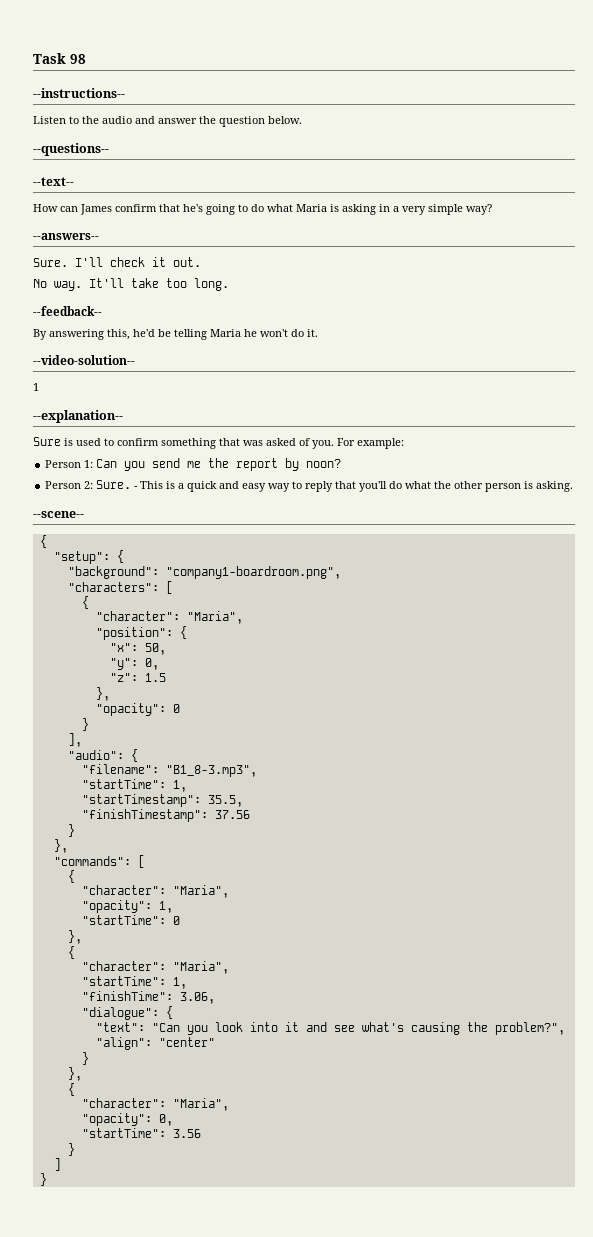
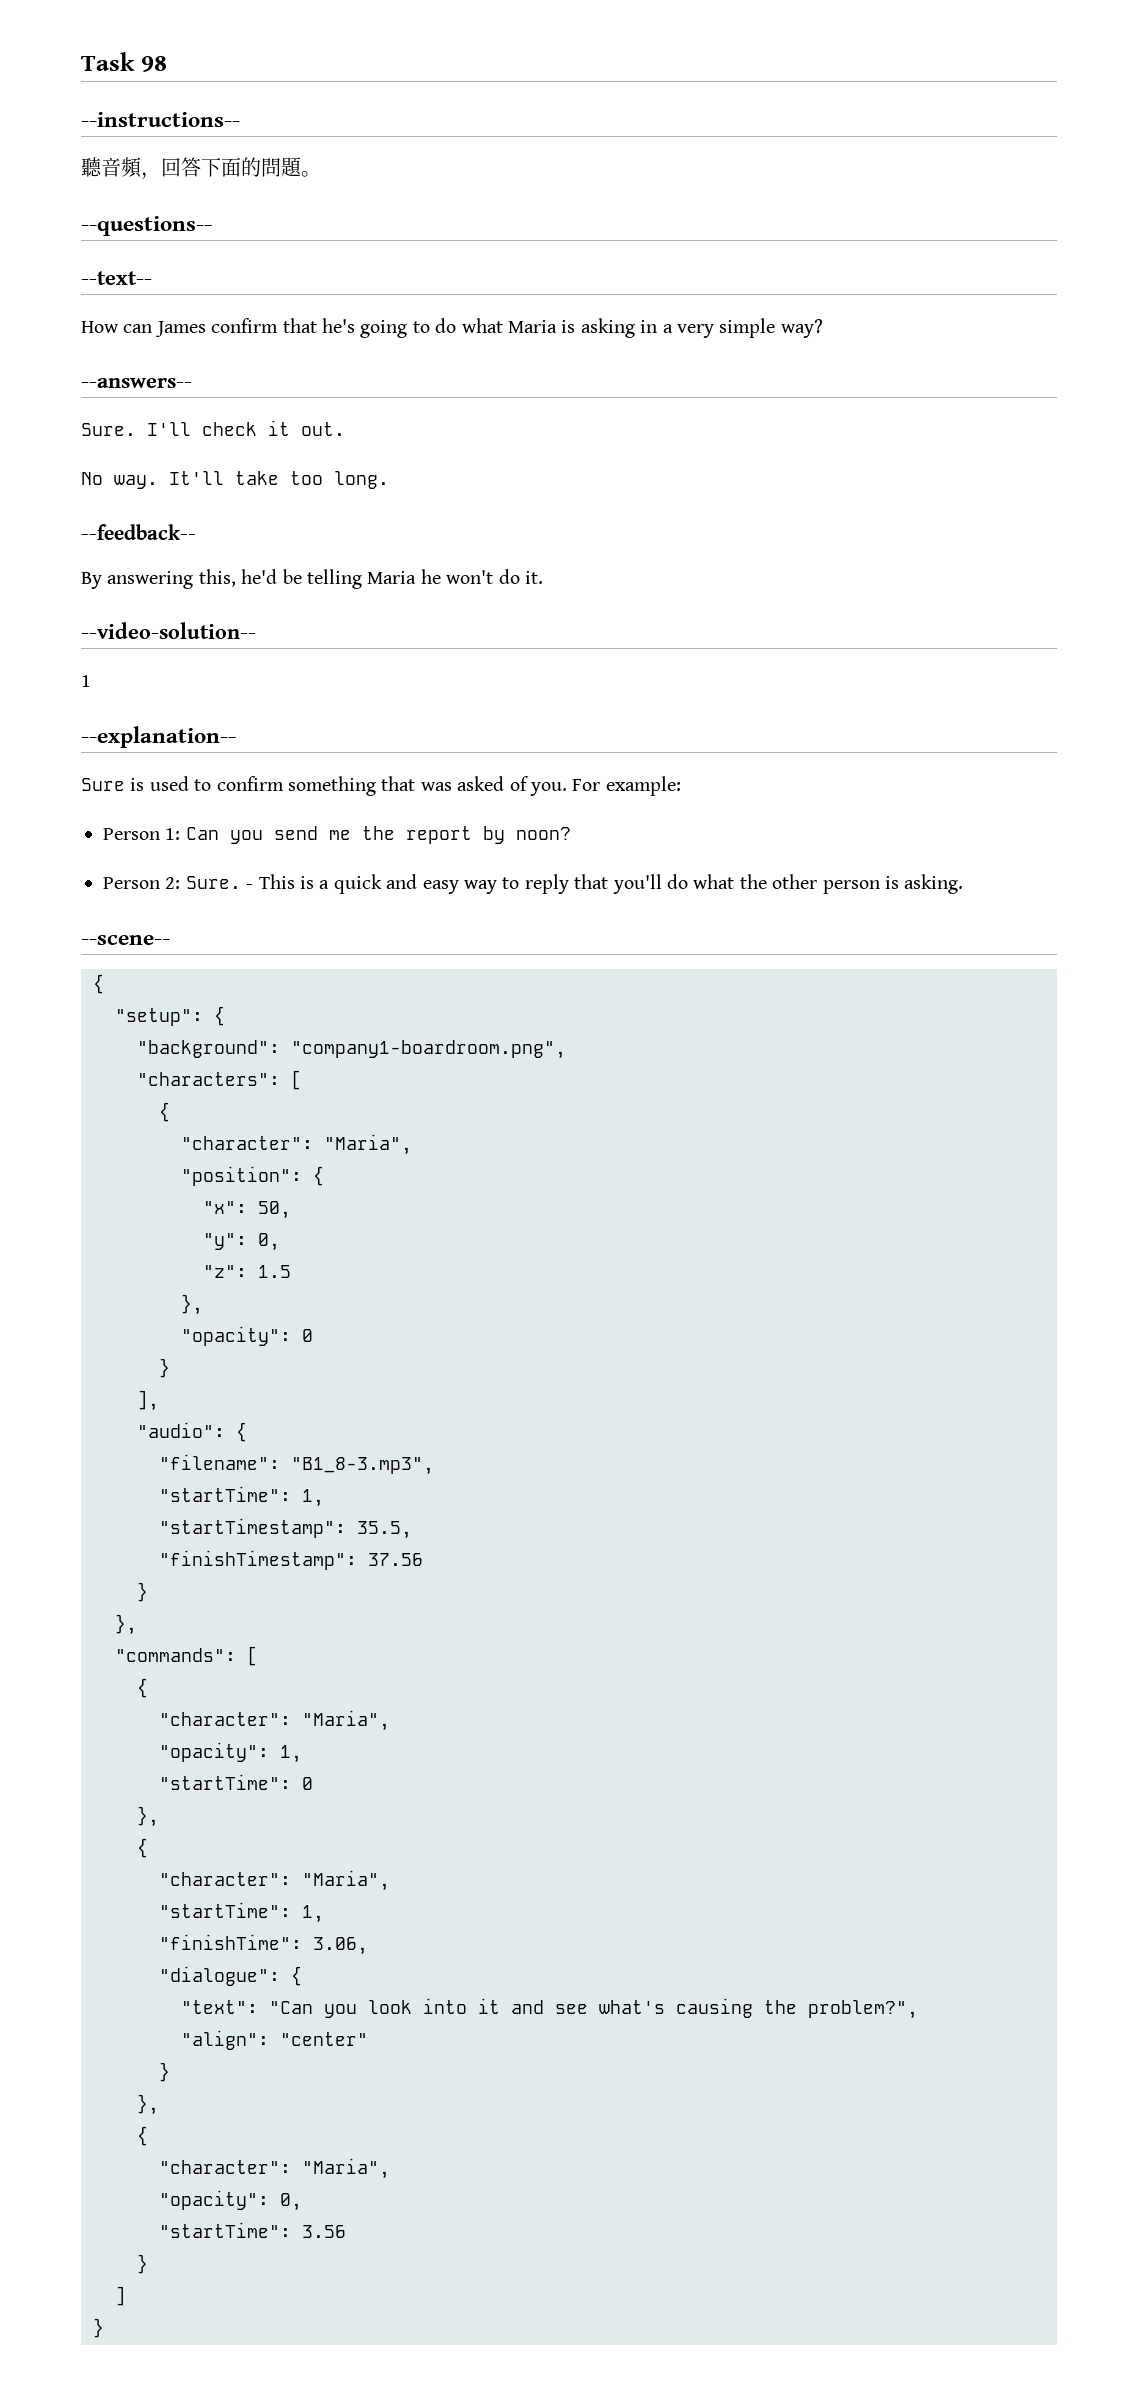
[33,116,302,127] Listen to the audio and answer the question below. -> [81,157,321,180] 聽音頻，回答下面的問題。

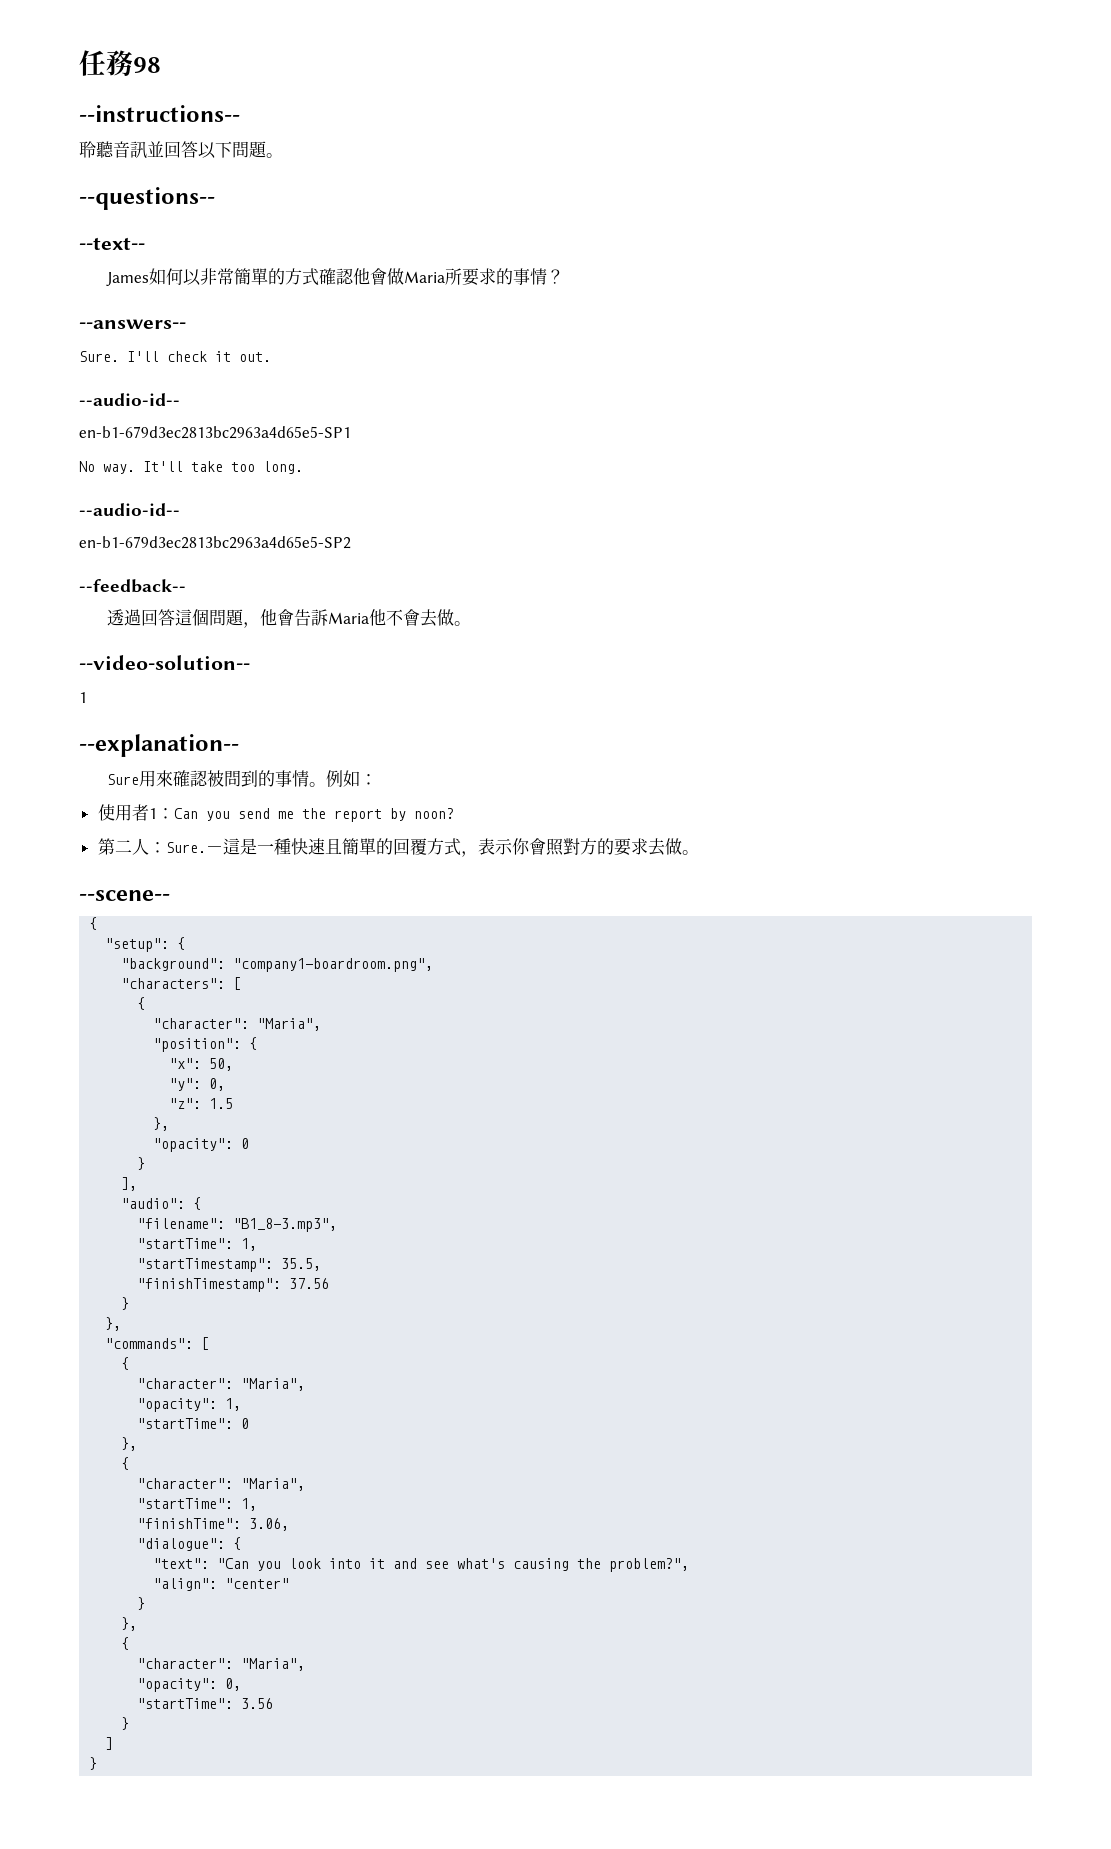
[81,52,135,71] Task -> [79,50,133,76] 任務
[81,157,261,180] 聽音頻，回答下面的 -> [79,141,232,159] 聆聽音訊並回答以下
[81,318,823,338] How can James confirm that he's going to do what Maria is asking in a very simple way? -> [106,268,565,286] James如何以非常簡單的方式確認他會做Maria所要求的事情？
(345, 429) none -> [79,393,180,406] [79,426,351,439] // --audio-id-- // en-b1-679d3ec2813bc2963a4d65e5-SP1
(389, 480) none -> [79,503,180,516] [79,536,351,549] // --audio-id-- // en-b1-679d3ec2813bc2963a4d65e5-SP2
[81,569,543,589] [81,622,256,639] [81,675,91,687] [81,726,236,748] [81,776,681,796] [103,828,181,840] By answering this, he'd be telling Maria he won't do it. // --video-solution-- // 1 // --explanation-- // Sure is used to confirm something that was asked of you. For example: // Person 1: -> [107,609,472,628] [79,655,250,670] [79,692,87,703] [79,734,239,757] [107,770,378,787] [97,804,174,821] 透過回答這個問題，他會告訴Maria他不會去做。 // --video-solution-- // 1 // --explanation-- // Sure用來確認被問到的事情。例如： // 使用者1：
[103,874,964,894] Person 2: Sure. - This is a quick and easy way to reply that you'll do what the other person is asking. -> [97,838,699,857] 第二人：Sure.－這是一種快速且簡單的回覆方式，表示你會照對方的要求去做。

